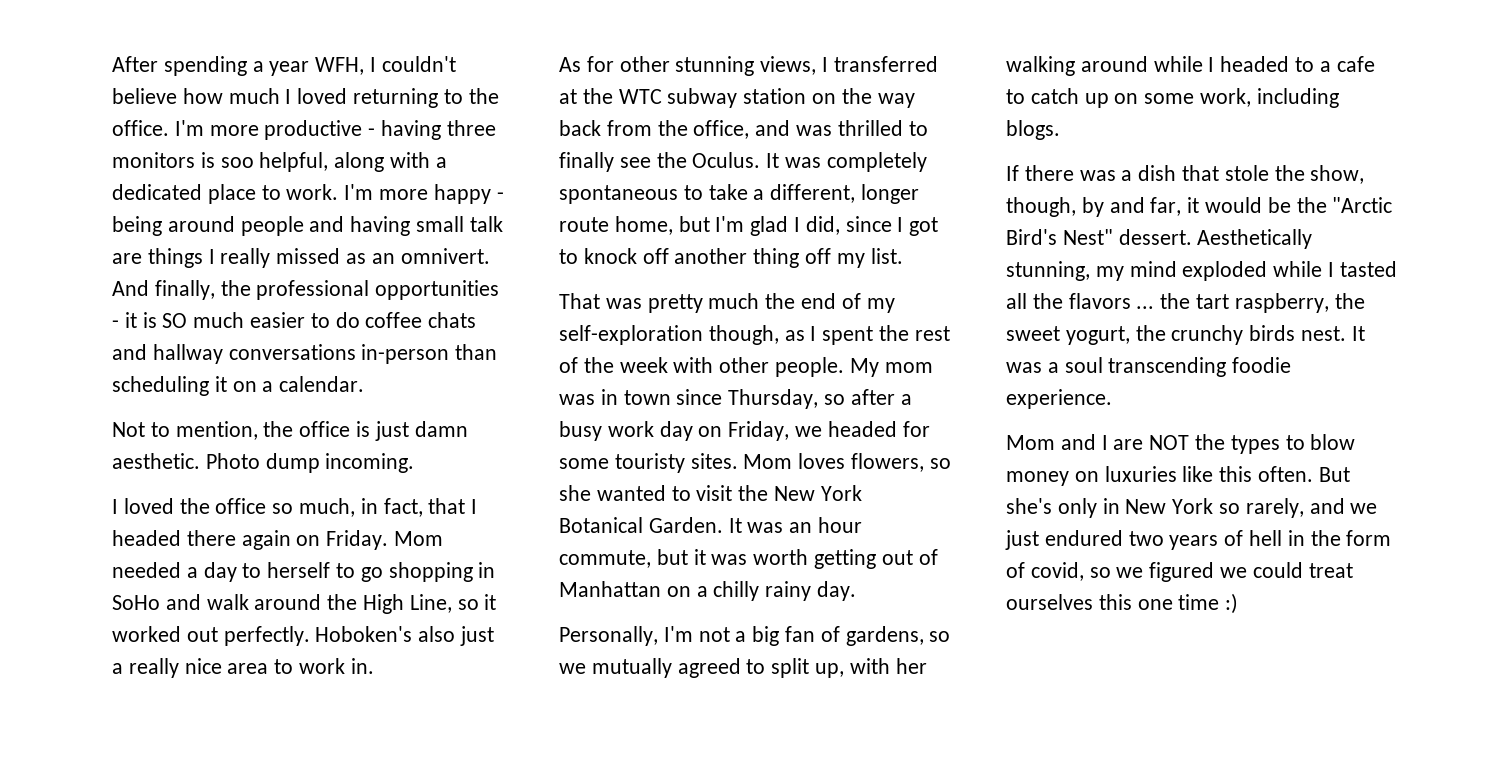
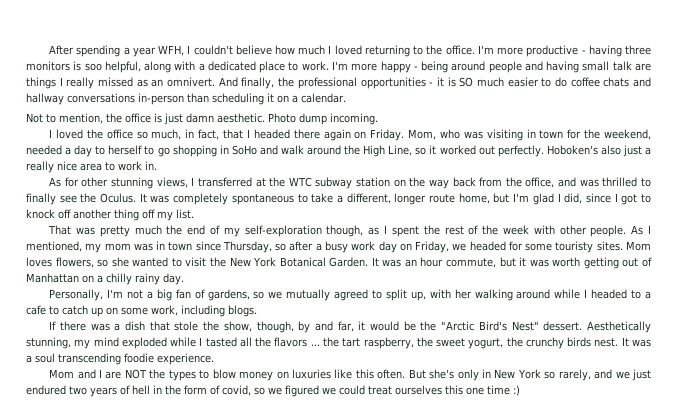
[394,531,444,546] Mom -> [408,129,651,141] Mom, who was visiting in town for the weekend,
[849,358,879,377] My -> [631,225,652,235] [26,241,102,253] As I mentioned, my

